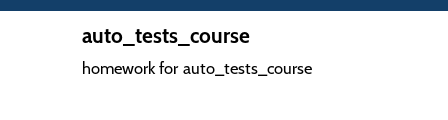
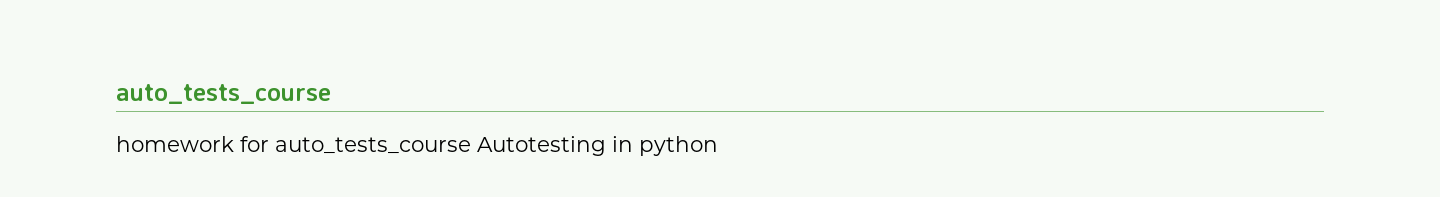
(312, 70) none -> [477,136,718,156] Autotesting in python

